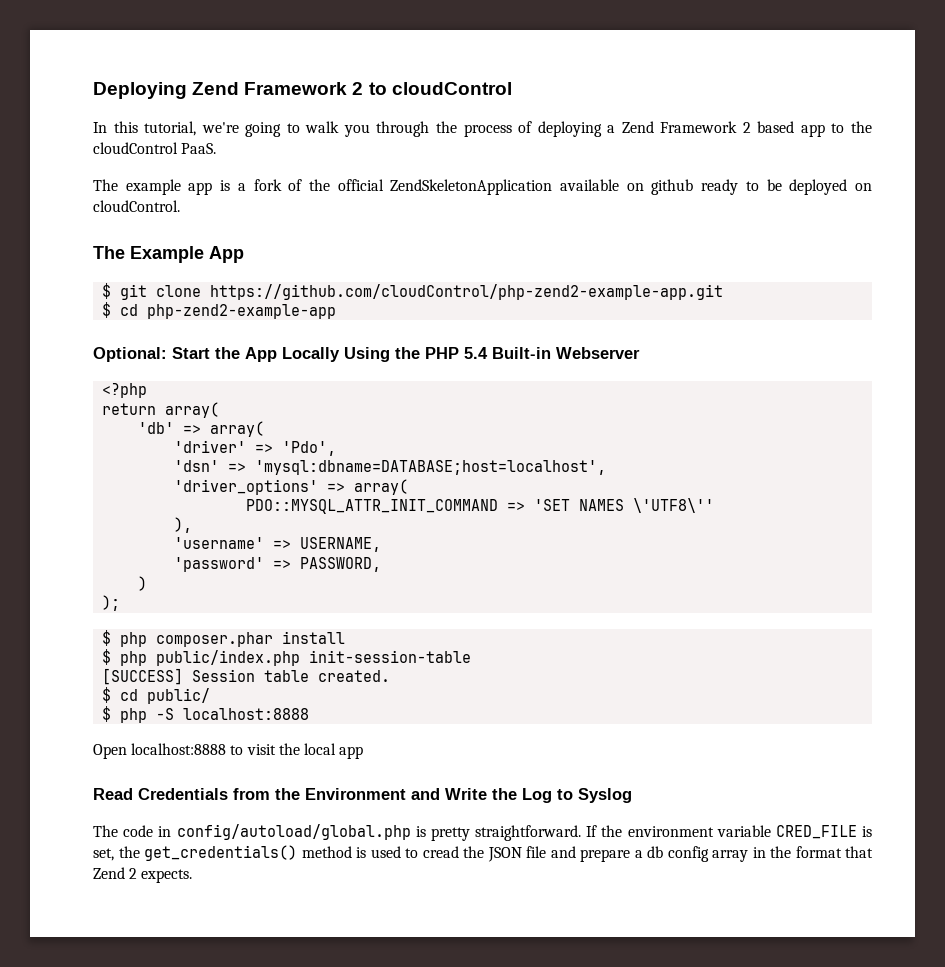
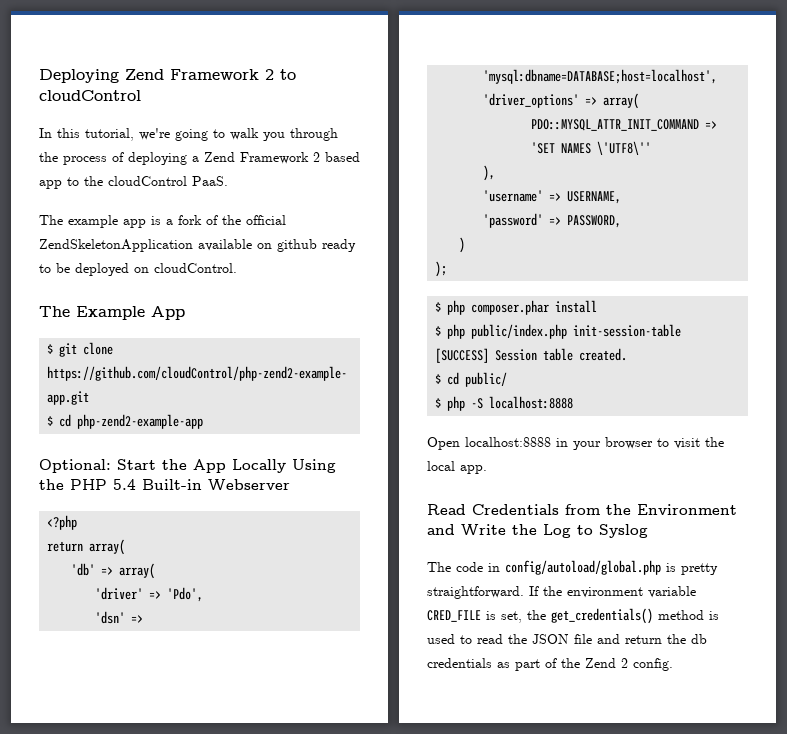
(227, 749) none -> [556,437,653,450] in your browser
[339,746,364,759] app -> [460,465,487,474] app.
[422,846,459,858] cread -> [477,634,503,644] read
[580,846,873,862] prepare a db config array in the format that -> [625,634,707,644] [427,658,580,671] return the db credentials as part of the
[141,869,193,883] expects. -> [633,658,673,671] config.

